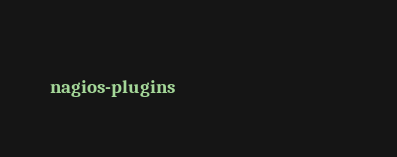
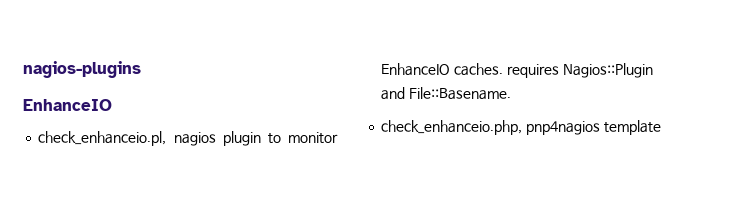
(175, 88) none -> [23,99,112,111] [38,131,338,146] [381,63,653,78] [381,87,512,100] [381,120,661,135] // EnhanceIO // check_enhanceio.pl, nagios plugin to monitor EnhanceIO caches. requires Nagios::Plugin and File::Basename. // check_enhanceio.php, pnp4nagios template

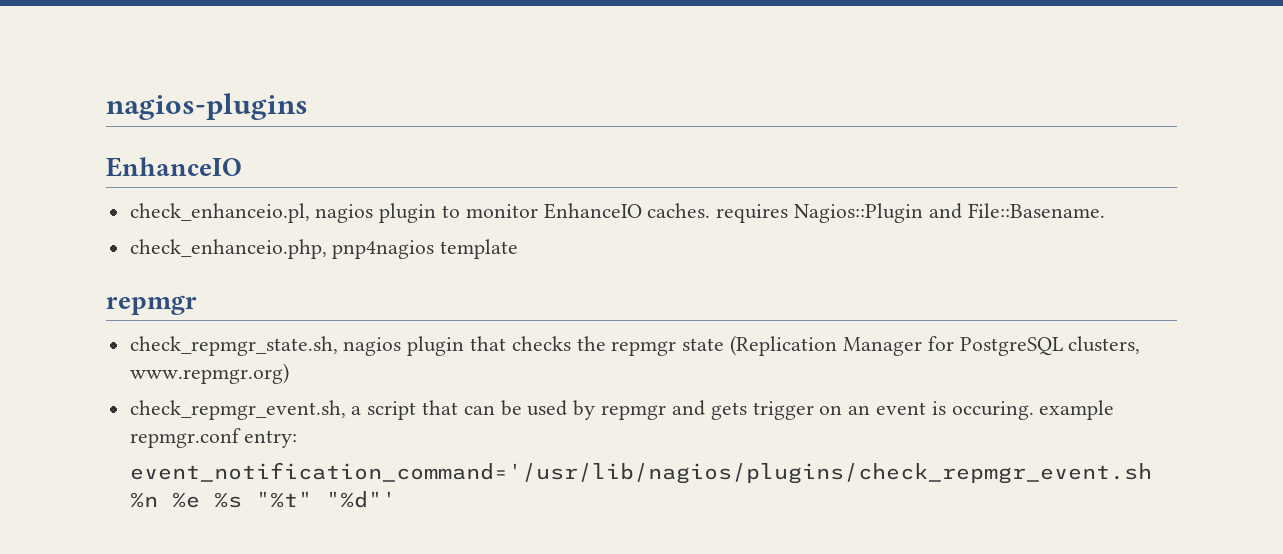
(661, 127) none -> [106,295,197,315] [129,335,1141,356] [129,363,289,384] [129,400,1115,420] [129,428,298,448] [129,462,1152,484] [129,491,396,508] // repmgr // check_repmgr_state.sh, nagios plugin that checks the repmgr state (Replication Manager for PostgreSQL clusters, www.repmgr.org) // check_repmgr_event.sh, a script that can be used by repmgr and gets trigger on an event is occuring. example repmgr.conf entry: // event_notification_command='/usr/lib/nagios/plugins/check_repmgr_event.sh %n %e %s "%t" "%d"'

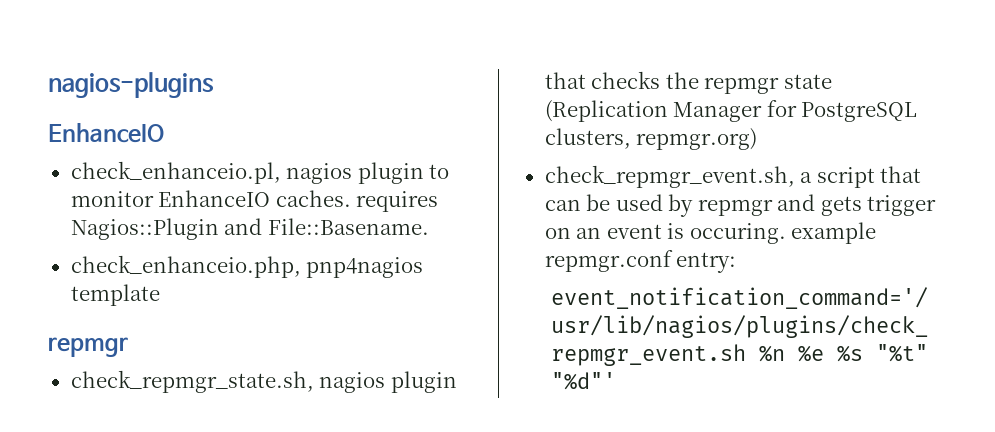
[129,363,289,384] www.repmgr.org) -> [636,128,758,150] repmgr.org)

